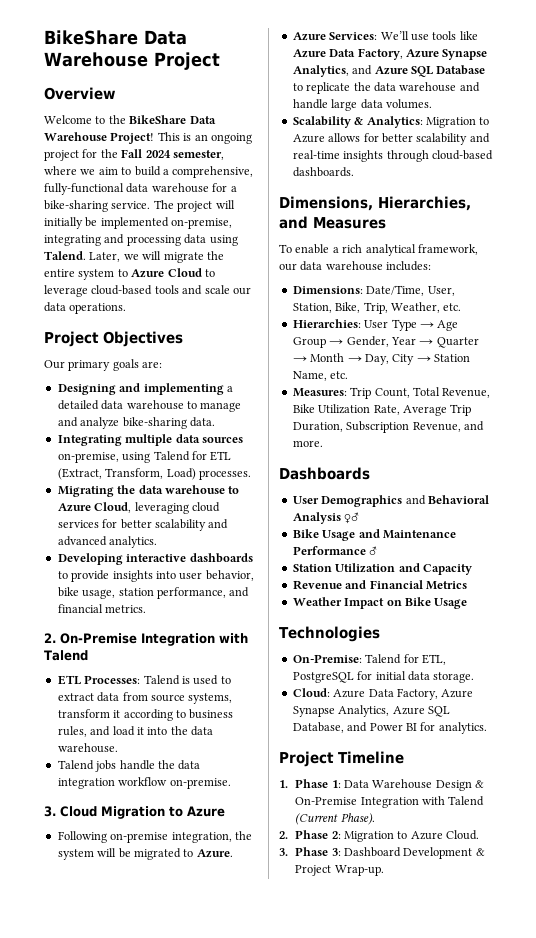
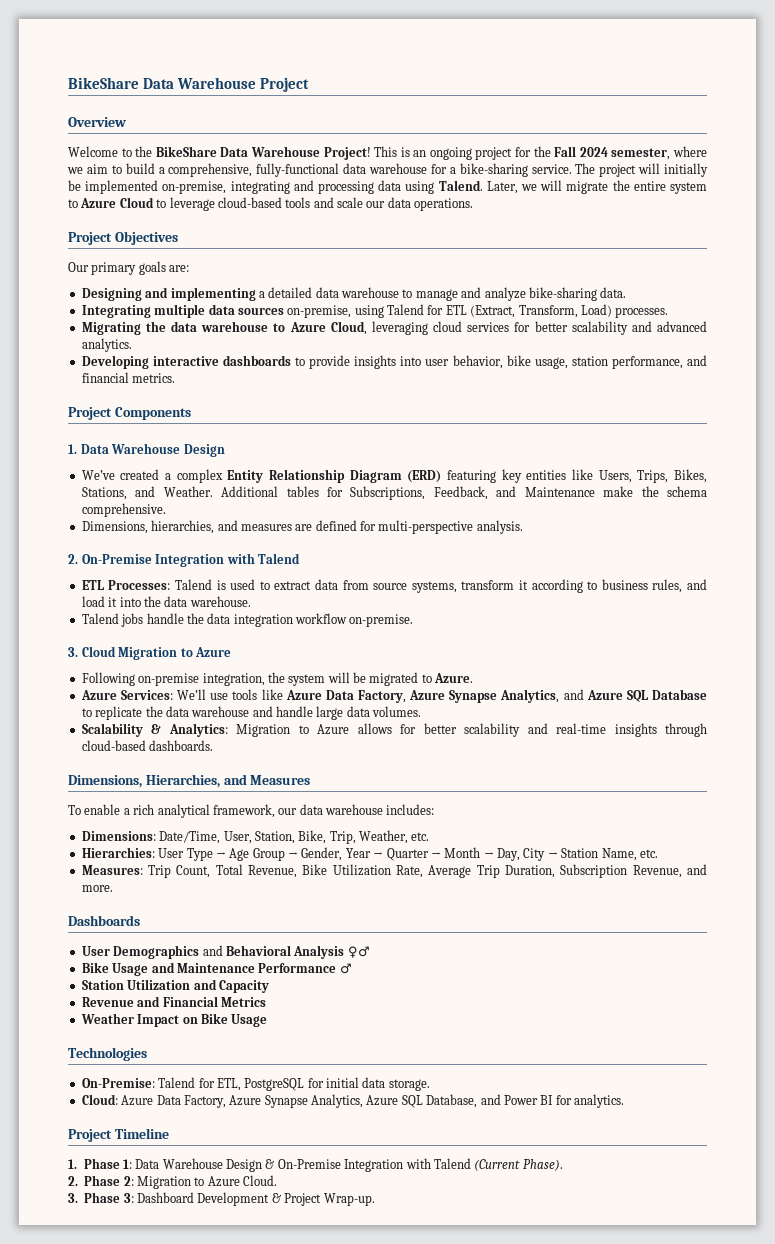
(147, 609) none -> [68,407,191,420] [68,443,225,457] [81,469,708,483] [81,486,707,500] [81,503,166,517] [81,520,523,534] // Project Components // 1. Data Warehouse Design // We’ve created a complex Entity Relationship Diagram (ERD) featuring key entities like Users, Trips, Bikes, Stations, and Weather. Additional tables for Subscriptions, Feedback, and Maintenance make the schema comprehensive. // Dimensions, hierarchies, and measures are defined for multi-perspective analysis.

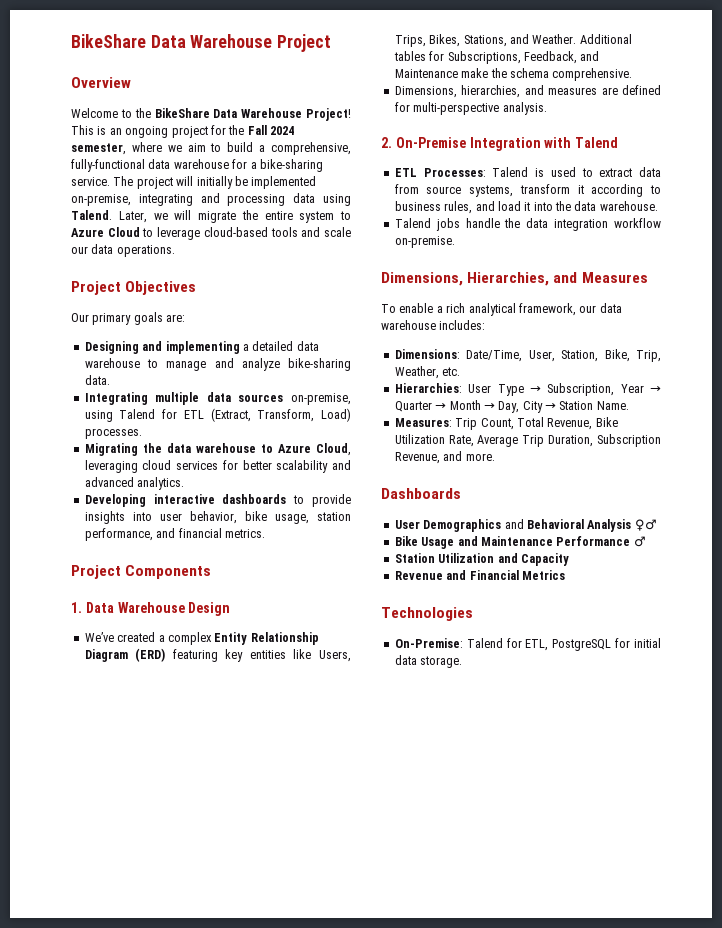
[68,646,232,660] [81,672,474,686] [80,689,707,703] [81,706,422,720] [81,723,707,737] [81,740,214,751] // 3. Cloud Migration to Azure // Following on-premise integration, the system will be migrated to Azure. // Azure Services: We’ll use tools like Azure Data Factory, Azure Synapse Analytics, and Azure SQL Database to replicate the data warehouse and handle large data volumes. // Scalability & Analytics: Migration to Azure allows for better scalability and real-time insights through cloud-based dashboards. -> (455, 242) none
[229,847,343,861] Age Group → Gender, -> [547,383,615,396] Subscription,
[601,848,658,861] Name, etc. -> [596,401,629,410] Name.
[80,1013,268,1027] // Weather Impact on Bike Usage -> (565, 575) none
[81,1094,624,1108] [68,1128,169,1142] [68,1158,563,1172] [68,1175,278,1189] [68,1192,375,1206] // Cloud: Azure Data Factory, Azure Synapse Analytics, Azure SQL Database, and Power BI for analytics. // Project Timeline // 1. Phase 1: Data Warehouse Design & On-Premise Integration with Talend (Current Phase). // 2. Phase 2: Migration to Azure Cloud. // 3. Phase 3: Dashboard Development & Project Wrap-up. -> (463, 662) none

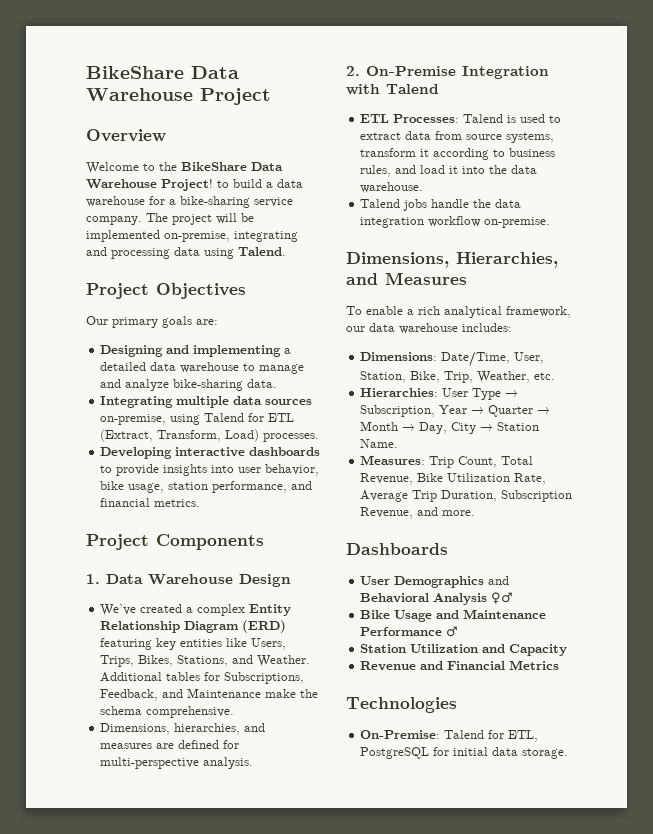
[71,125,294,138] [71,142,206,155] This is an ongoing project for the Fall 2024 semester, where we aim -> (213, 185) none
[271,142,351,155] [71,159,145,172] comprehensive, fully-functional -> (273, 185) none
[71,177,110,186] service. -> [254,197,293,207] [86,216,142,225] service company.
[196,176,233,189] initially -> (237, 218) none
[118,210,351,223] [71,227,351,240] [71,244,175,257] Later, we will migrate the entire system to Azure Cloud to leverage cloud-based tools and scale our data operations. -> (286, 251) none
[84,443,351,456] [84,460,351,473] [84,477,185,490] // Migrating the data warehouse to Azure Cloud, leveraging cloud services for better scalability and advanced analytics. -> (320, 437) none

